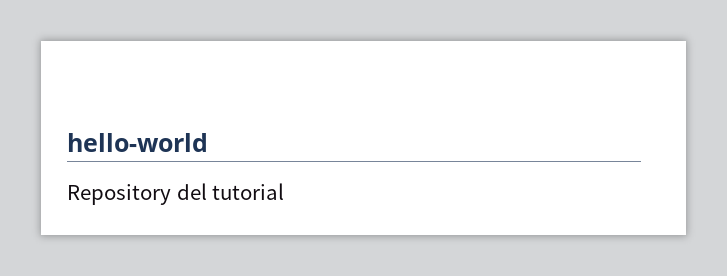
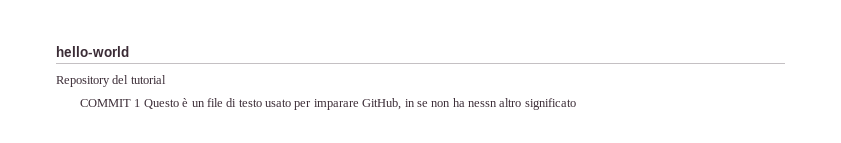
(285, 191) none -> [80,98,576,110] // COMMIT 1 Questo è un file di testo usato per imparare GitHub, in se non ha nessn altro significato

